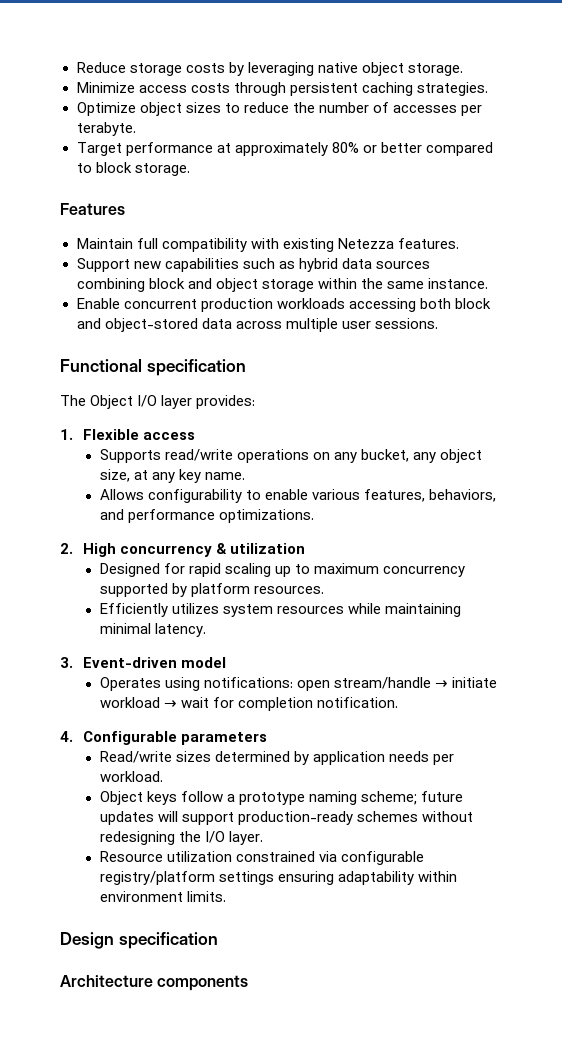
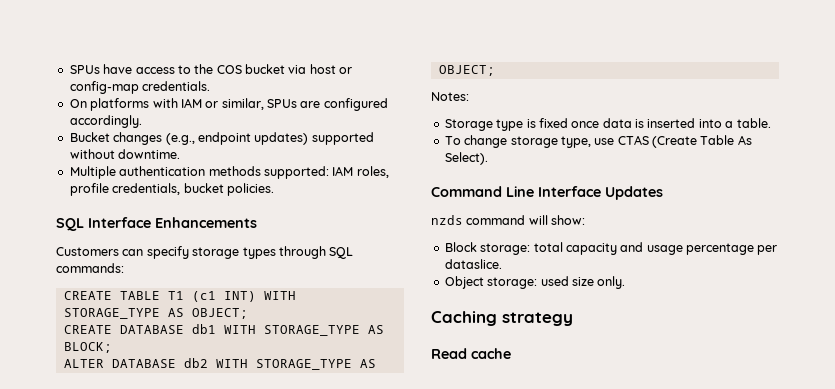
[76,62,463,76] [76,82,488,96] [76,102,482,116] [76,122,136,136] [76,142,493,156] [76,162,190,176] [60,203,125,215] [76,238,459,252] [76,258,430,272] [76,278,488,292] [76,298,491,312] [76,318,438,332] [60,359,246,376] [60,395,256,409] [60,429,196,440] [99,449,483,463] [99,469,245,483] [99,489,496,503] [99,509,314,523] [60,543,306,557] [99,563,466,577] [99,583,324,597] [99,603,461,617] [99,623,206,637] [60,657,227,668] [99,677,497,691] [99,697,398,711] [60,731,268,745] [99,751,454,765] [99,771,163,782] [99,791,464,805] [99,811,473,825] [99,831,263,845] [99,851,424,865] [99,871,457,885] [99,891,226,902] [60,932,218,949] [60,975,249,991] Reduce storage costs by leveraging native object storage. // Minimize access costs through persistent caching strategies. // Optimize object sizes to reduce the number of accesses per terabyte. // Target performance at approximately 80% or better compared to block storage. // Features // Maintain full compatibility with existing Netezza features. // Support new capabilities such as hybrid data sources combining block and object storage within the same instance. // Enable concurrent production workloads accessing both block and object-stored data across multiple user sessions. // Functional specification // The Object I/O layer provides: // 1. Flexible access // Supports read/write operations on any bucket, any object size, at any key name. // Allows configurability to enable various features, behaviors, and performance optimizations. // 2. High concurrency & utilization // Designed for rapid scaling up to maximum concurrency supported by platform resources. // Efficiently utilizes system resources while maintaining minimal latency. // 3. Event-driven model // Operates using notifications: open stream/handle → initiate workload → wait for completion notification. // 4. Configurable parameters // Read/write sizes determined by application needs per workload. // Object keys follow a prototype naming scheme; future updates will support production-ready schemes without redesigning the I/O layer. // Resource utilization constrained via configurable registry/platform settings ensuring adaptability within environment limits. // Design specification // Architecture components -> [69,64,353,74] [69,81,211,94] [69,98,388,111] [69,115,142,128] [69,132,374,145] [69,149,181,159] [69,166,389,179] [69,183,274,196] [56,217,257,231] [56,246,354,259] [56,263,124,273] [63,291,296,302] [63,308,248,319] [63,324,384,336] [63,342,112,353] [63,358,376,370] [438,65,495,76] [431,92,469,101] [444,118,771,131] [444,135,752,148] [444,152,488,165] [431,186,663,200] [431,215,586,225] [444,242,778,255] [444,259,502,269] [444,276,626,289] [431,311,573,326] [431,348,511,359] SPUs have access to the COS bucket via host or config-map credentials. // On platforms with IAM or similar, SPUs are configured accordingly. // Bucket changes (e.g., endpoint updates) supported without downtime. // Multiple authentication methods supported: IAM roles, profile credentials, bucket policies. // SQL Interface Enhancements // Customers can specify storage types through SQL commands: // CREATE TABLE T1 (c1 INT) WITH STORAGE_TYPE AS OBJECT; // CREATE DATABASE db1 WITH STORAGE_TYPE AS BLOCK; // ALTER DATABASE db2 WITH STORAGE_TYPE AS OBJECT; // Notes: // Storage type is fixed once data is inserted into a table. // To change storage type, use CTAS (Create Table As Select). // Command Line Interface Updates // nzds command will show: // Block storage: total capacity and usage percentage per dataslice. // Object storage: used size only. // Caching strategy // Read cache

